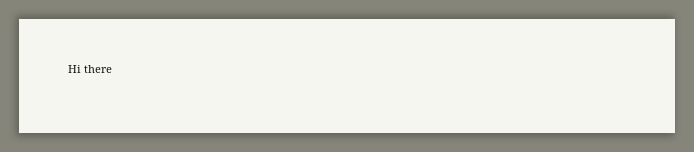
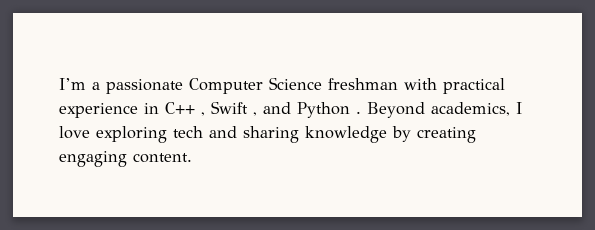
[68,65,112,73] Hi there -> [59,77,505,94] [59,101,522,118] [59,126,476,143] [59,151,192,167] I’m a passionate Computer Science freshman with practical experience in C++ , Swift , and Python . Beyond academics, I love exploring tech and sharing knowledge by creating engaging content.

